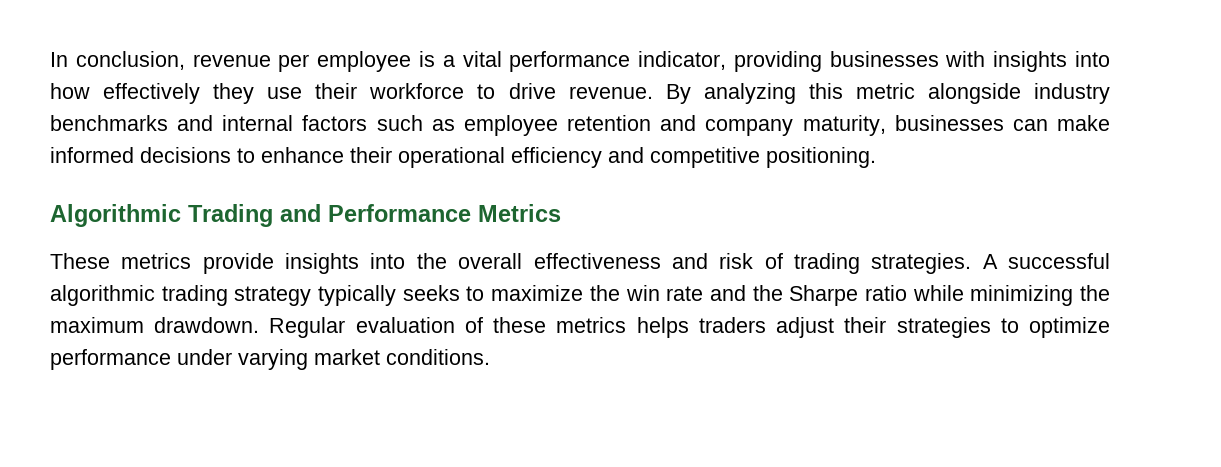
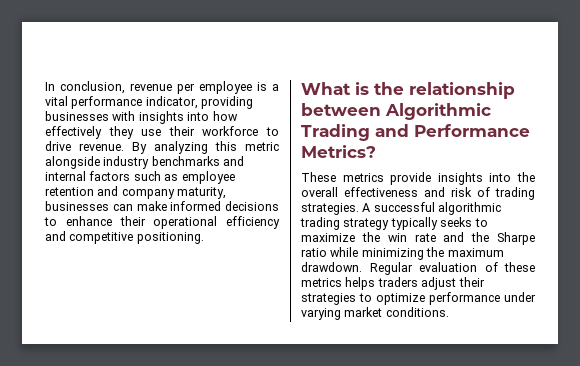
(876, 157) none -> [301,82,515,99] [301,103,381,116] What is the relationship between
[478,204,561,222] Metrics -> [301,145,376,158] Metrics?

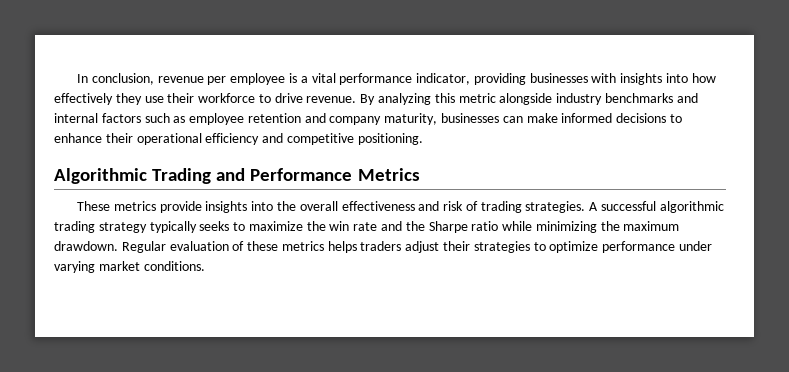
[301,82,515,99] [301,103,381,116] What is the relationship between -> (423, 139) none
[301,145,376,158] Metrics? -> [357,168,420,181] Metrics

